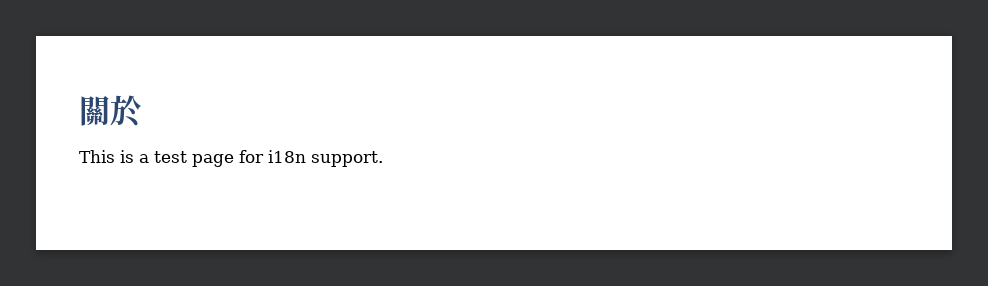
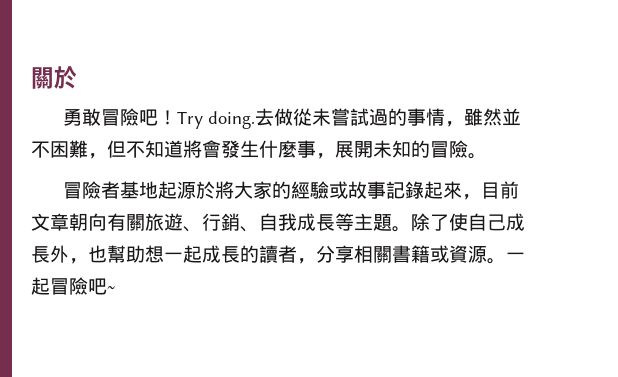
[79,150,383,167] This is a test page for i18n support. -> [62,108,521,129] [31,140,487,159] [62,181,519,200] [31,213,525,232] [31,245,525,264] [31,277,115,295] 勇敢冒險吧！Try doing.去做從未嘗試過的事情，雖然並不困難，但不知道將會發生什麼事，展開未知的冒險。 // 冒險者基地起源於將大家的經驗或故事記錄起來，目前文章朝向有關旅遊、行銷、自我成長等主題。除了使自己成長外，也幫助想一起成長的讀者，分享相關書籍或資源。一起冒險吧~

